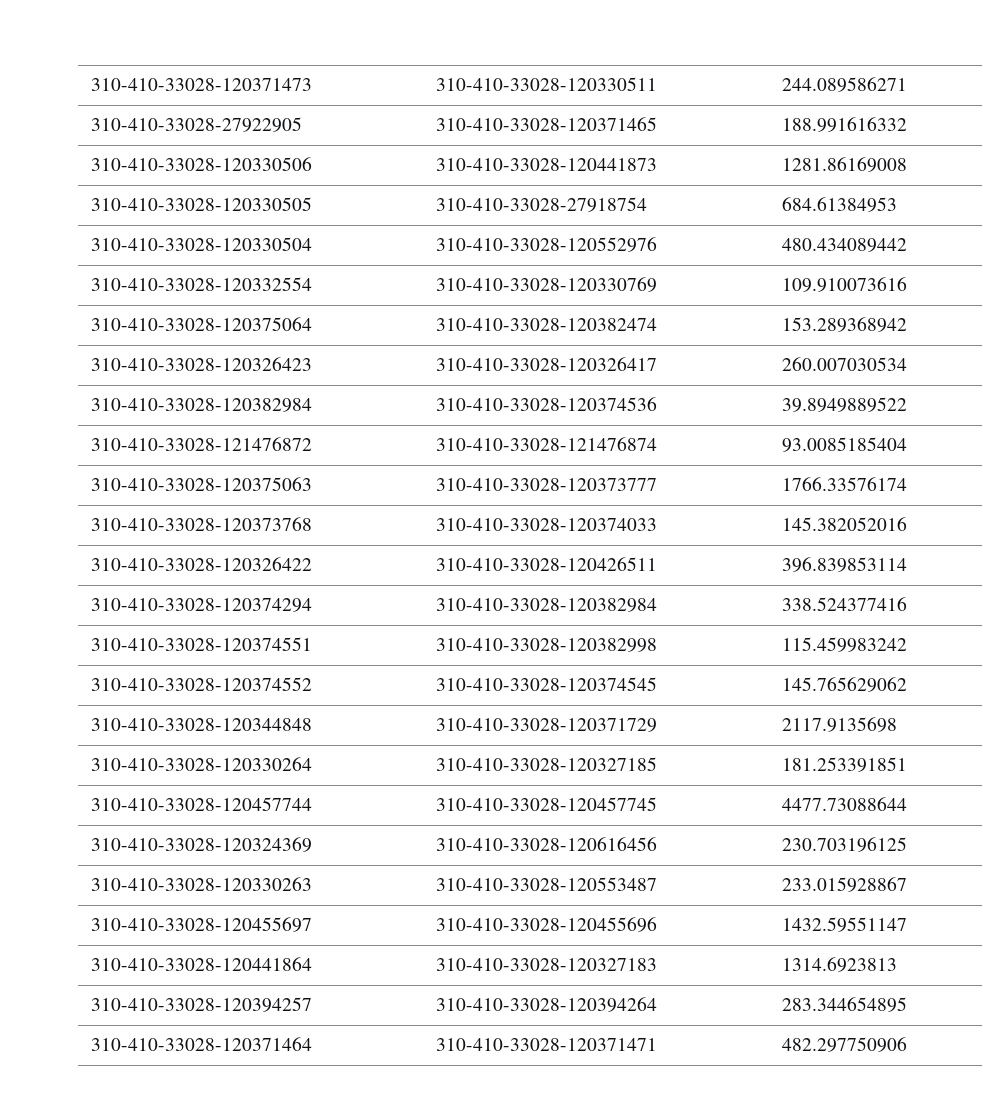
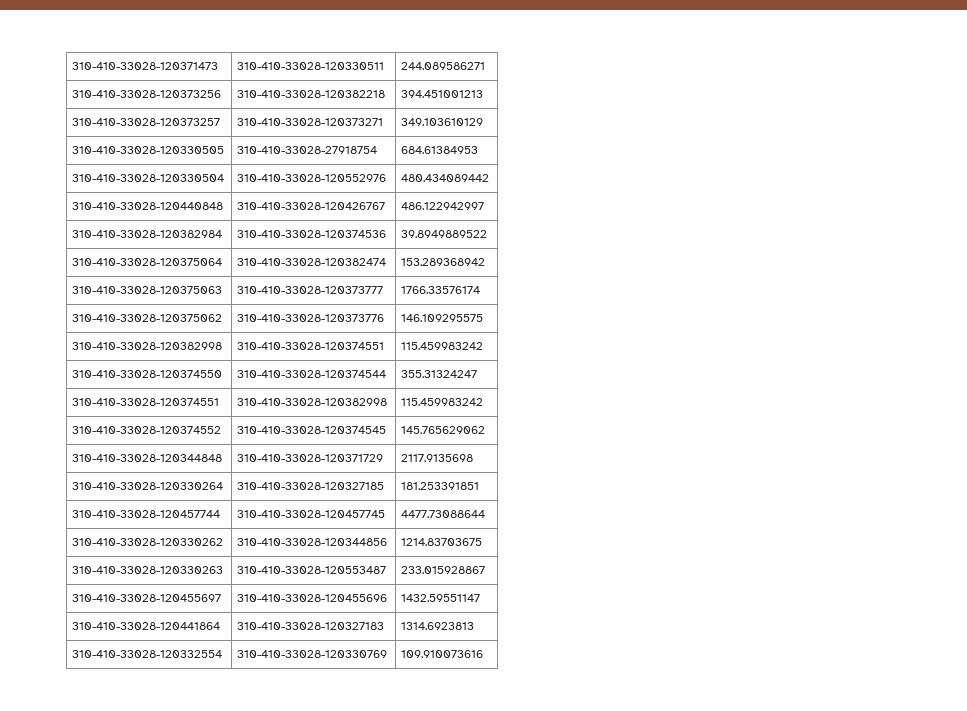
[90,117,302,132] [435,117,657,131] [781,117,907,132] [90,157,312,171] [435,158,657,171] [781,157,907,172] 310-410-33028-27922905 | 310-410-33028-120371465 | 188.991616332 // 310-410-33028-120330506 | 310-410-33028-120441873 | 1281.86169008 -> [72,90,222,98] [237,90,386,98] [401,90,484,98] [72,118,221,126] [237,118,384,126] [401,118,484,126] 310-410-33028-120373256 | 310-410-33028-120382218 | 394.451001213 // 310-410-33028-120373257 | 310-410-33028-120373271 | 349.103610129
[90,277,312,291] [435,277,657,292] [781,277,907,292] [90,317,312,331] [435,318,657,331] [781,317,907,332] [90,357,312,371] [435,357,657,371] [781,357,907,371] [90,398,312,412] [435,397,657,411] [781,397,907,412] [90,437,312,451] [435,437,657,451] [781,437,907,452] [90,477,312,491] [435,478,657,491] [781,477,907,491] [90,517,312,531] [435,518,657,531] [781,517,907,531] [90,557,312,571] [435,557,657,571] [781,557,907,572] [90,598,312,612] [435,598,657,612] [781,597,907,611] 310-410-33028-120332554 | 310-410-33028-120330769 | 109.910073616 // 310-410-33028-120375064 | 310-410-33028-120382474 | 153.289368942 // 310-410-33028-120326423 | 310-410-33028-120326417 | 260.007030534 // 310-410-33028-120382984 | 310-410-33028-120374536 | 39.8949889522 // 310-410-33028-121476872 | 310-410-33028-121476874 | 93.0085185404 // 310-410-33028-120375063 | 310-410-33028-120373777 | 1766.33576174 // 310-410-33028-120373768 | 310-410-33028-120374033 | 145.382052016 // 310-410-33028-120326422 | 310-410-33028-120426511 | 396.839853114 // 310-410-33028-120374294 | 310-410-33028-120382984 | 338.524377416 -> [72,202,224,210] [237,202,386,210] [401,202,485,210] [72,230,223,238] [237,230,387,238] [401,230,488,238] [72,258,223,266] [237,258,387,266] [401,258,486,266] [72,286,223,294] [237,286,384,294] [401,286,481,294] [72,314,223,322] [237,314,385,322] [401,314,484,322] [72,342,223,350] [237,342,385,350] [401,342,484,350] [72,370,223,378] [237,370,387,378] [401,370,478,378] 310-410-33028-120440848 | 310-410-33028-120426767 | 486.122942997 // 310-410-33028-120382984 | 310-410-33028-120374536 | 39.8949889522 // 310-410-33028-120375064 | 310-410-33028-120382474 | 153.289368942 // 310-410-33028-120375063 | 310-410-33028-120373777 | 1766.33576174 // 310-410-33028-120375062 | 310-410-33028-120373776 | 146.109295575 // 310-410-33028-120382998 | 310-410-33028-120374551 | 115.459983242 // 310-410-33028-120374550 | 310-410-33028-120374544 | 355.31324247
[90,837,312,852] [435,837,657,851] [781,837,907,852] 310-410-33028-120324369 | 310-410-33028-120616456 | 230.703196125 -> [72,538,224,546] [237,538,388,546] [401,538,483,546] 310-410-33028-120330262 | 310-410-33028-120344856 | 1214.83703675
[90,997,312,1012] [435,997,657,1012] [781,997,907,1012] [90,1037,312,1051] [435,1038,657,1051] [781,1037,907,1052] 310-410-33028-120394257 | 310-410-33028-120394264 | 283.344654895 // 310-410-33028-120371464 | 310-410-33028-120371471 | 482.297750906 -> [72,650,223,658] [237,650,388,658] [401,650,484,658] 310-410-33028-120332554 | 310-410-33028-120330769 | 109.910073616

